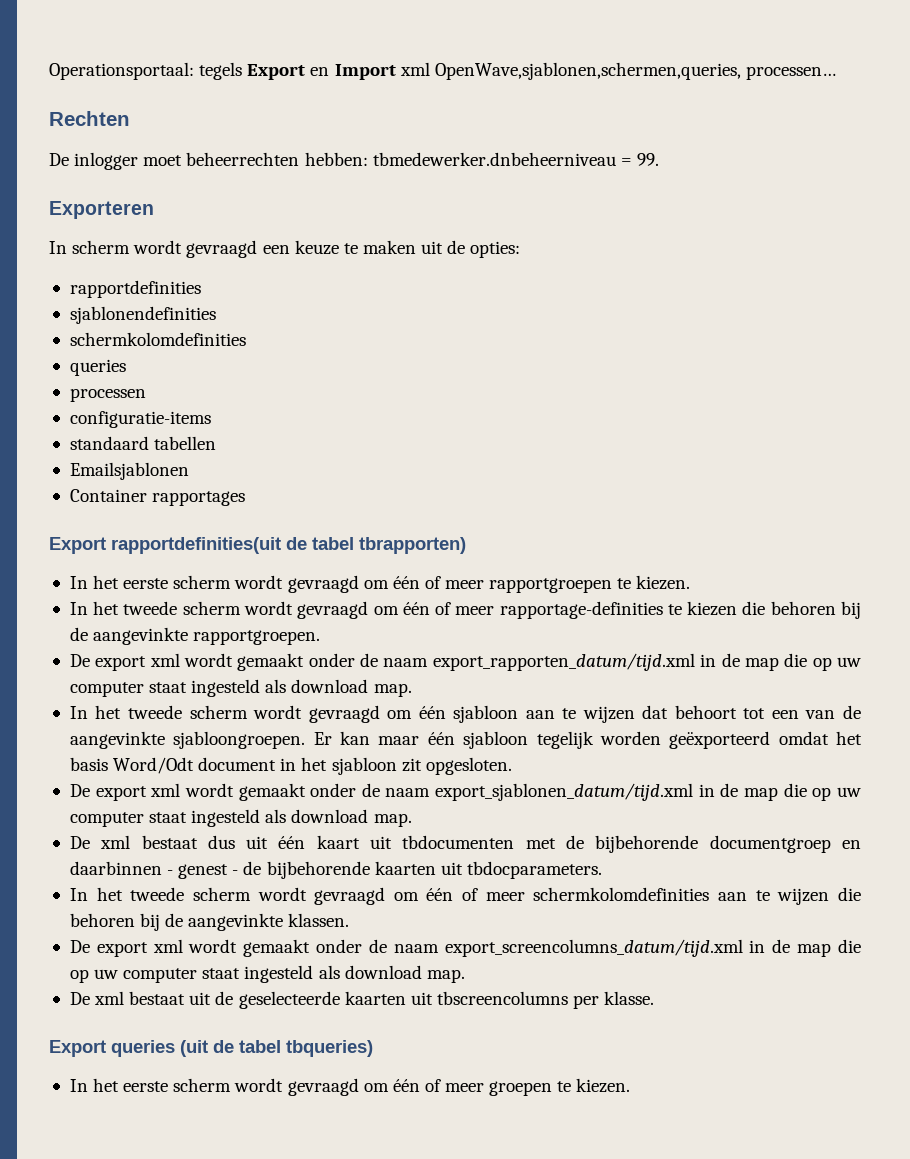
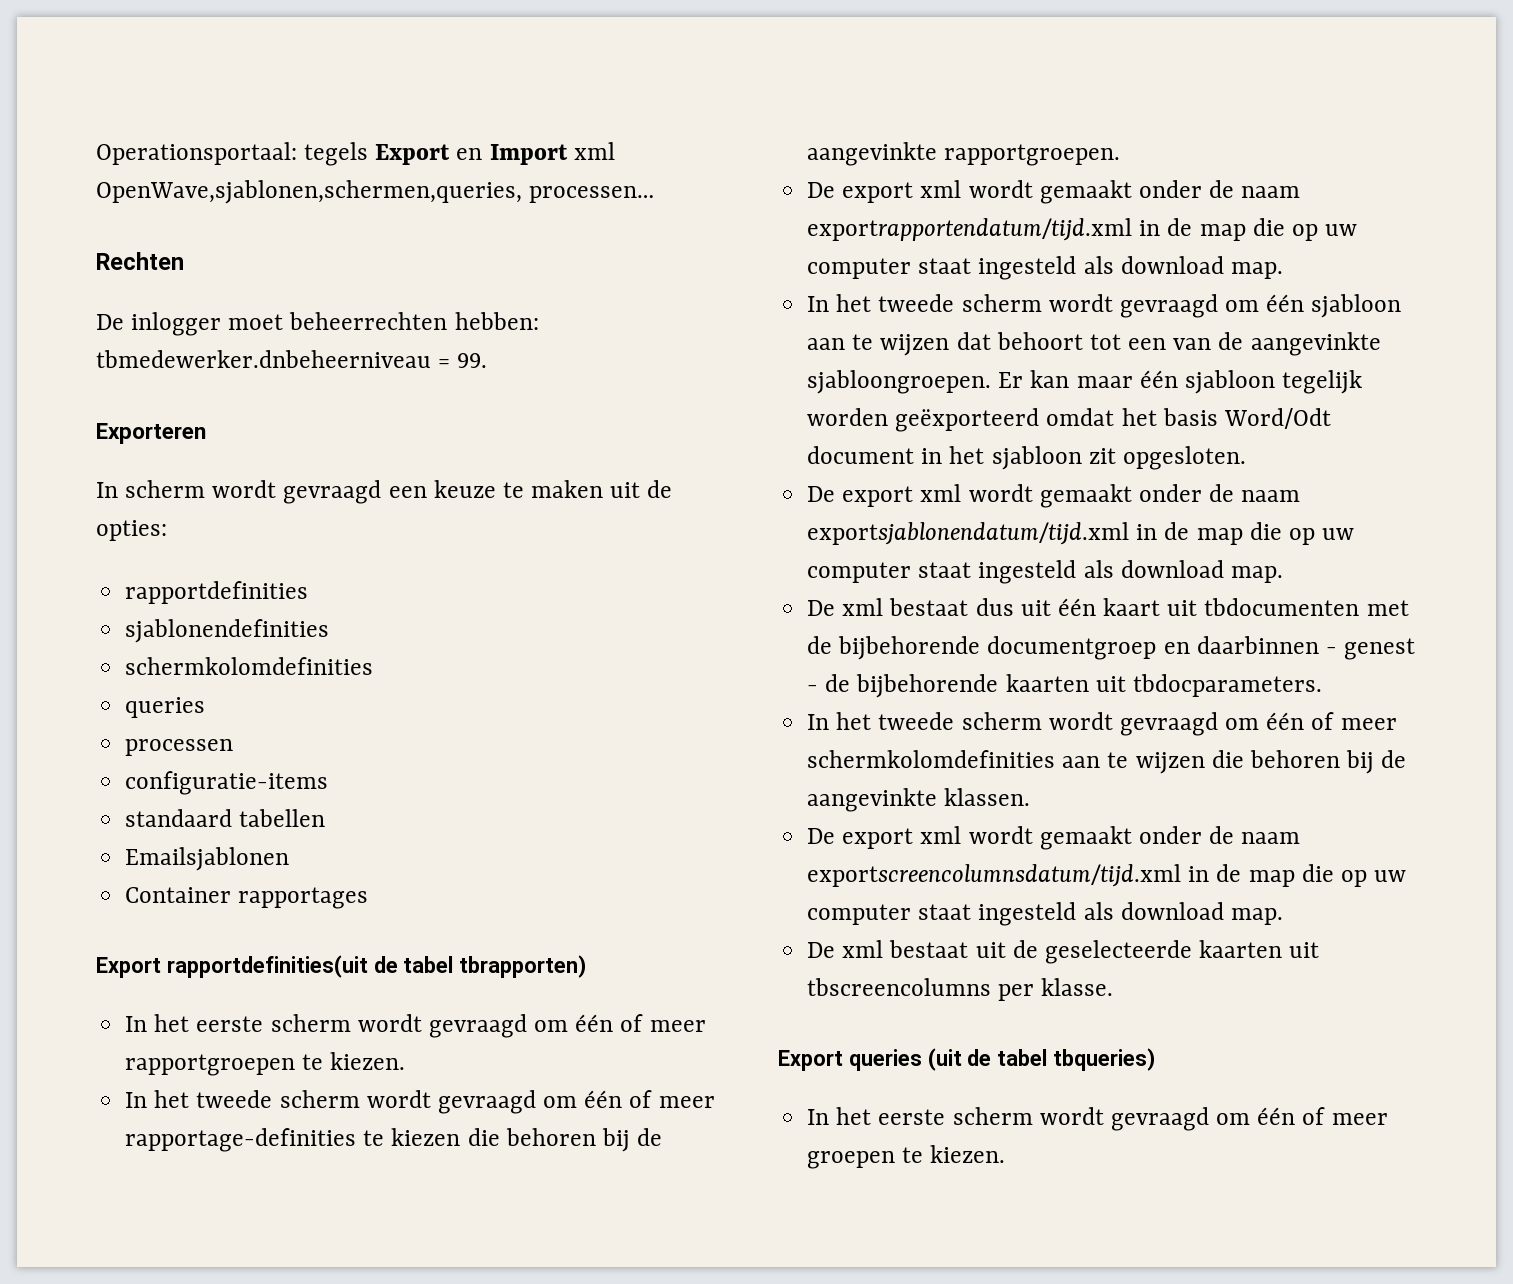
[432,653,695,671] export_rapporten_datum/tijd.xml -> [807,218,1133,241] exportrapportendatum/tijd.xml
[435,783,694,801] export_sjablonen_datum/tijd.xml -> [807,522,1130,545] exportsjablonendatum/tijd.xml
[444,939,743,957] export_screencolumns_datum/tijd.xml -> [807,864,1182,887] exportscreencolumnsdatum/tijd.xml

